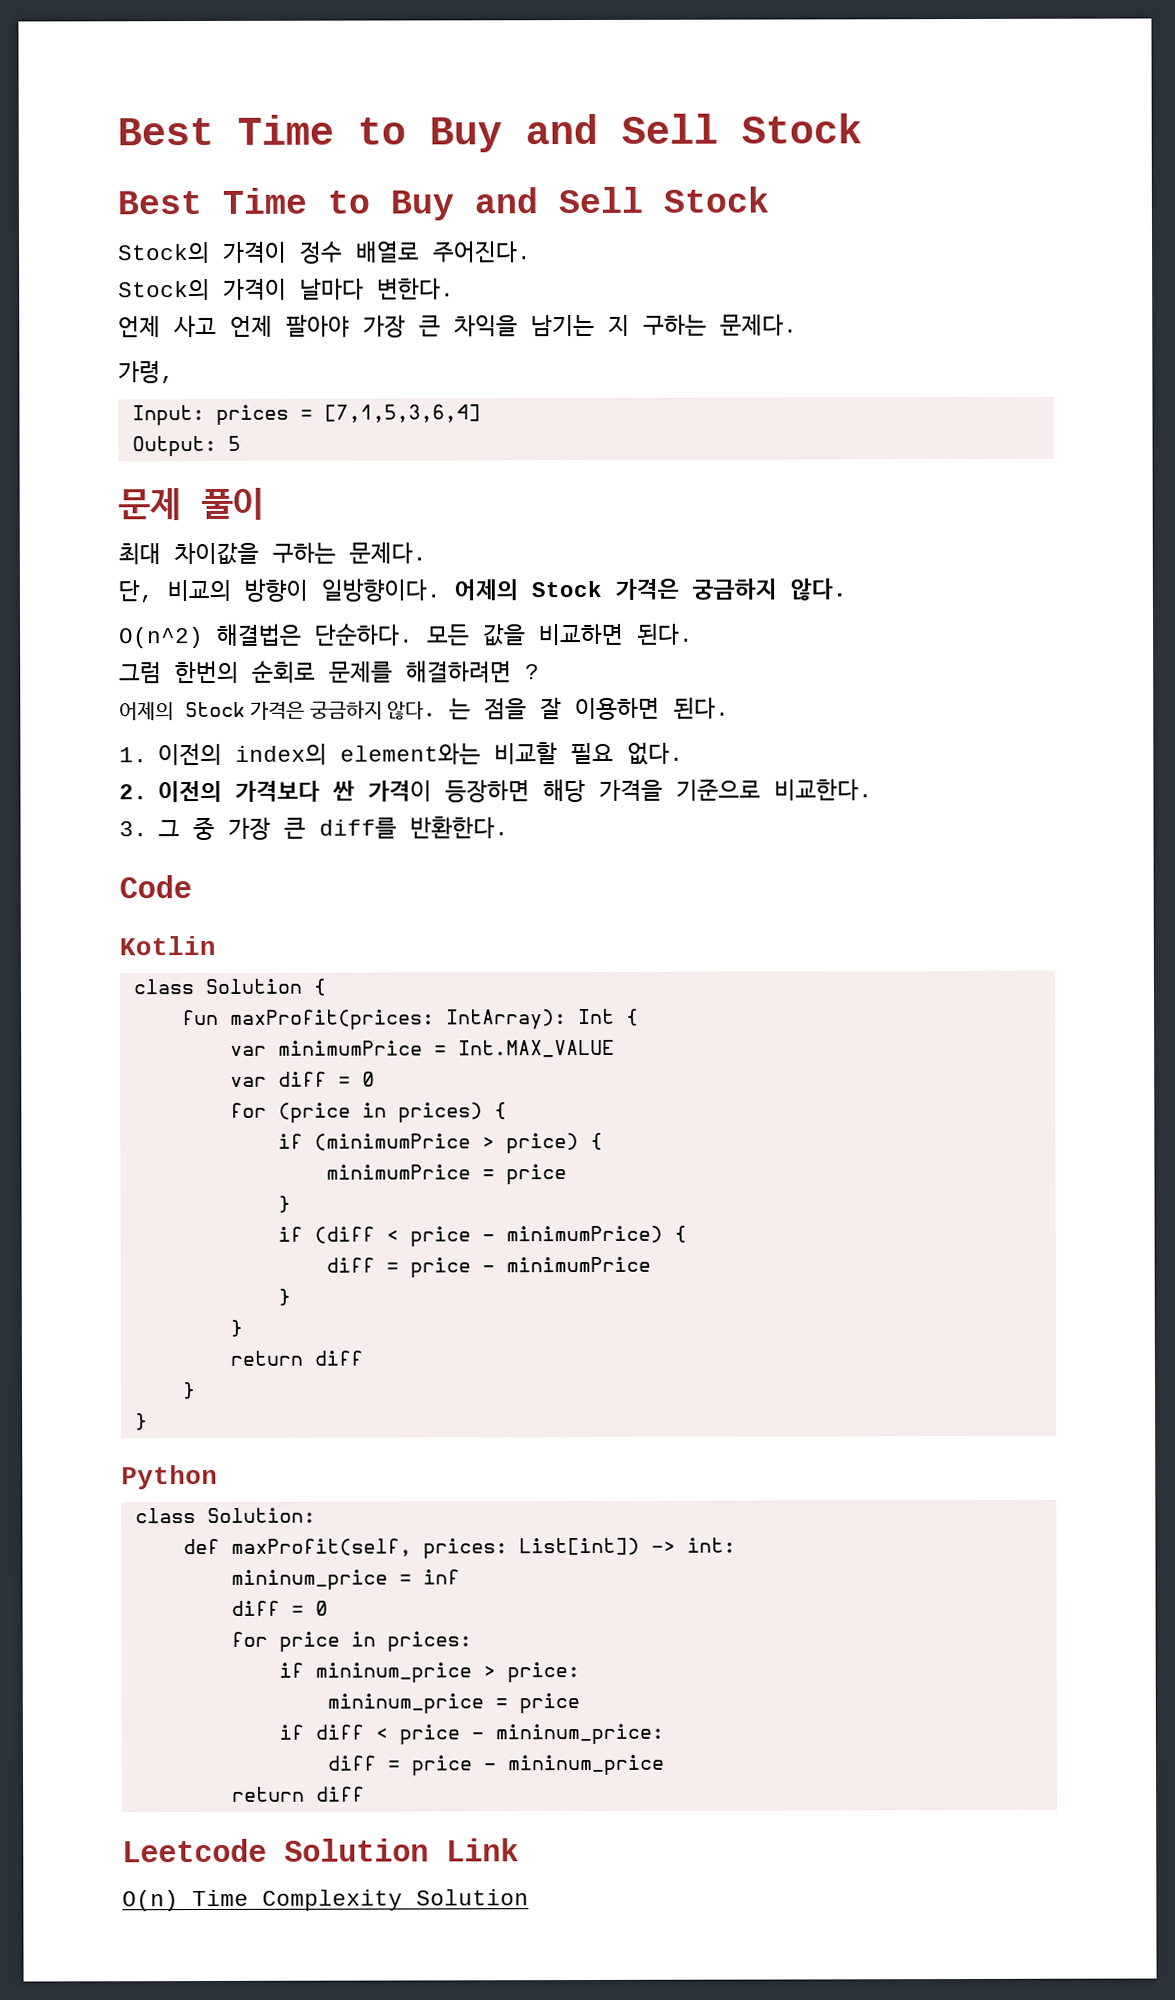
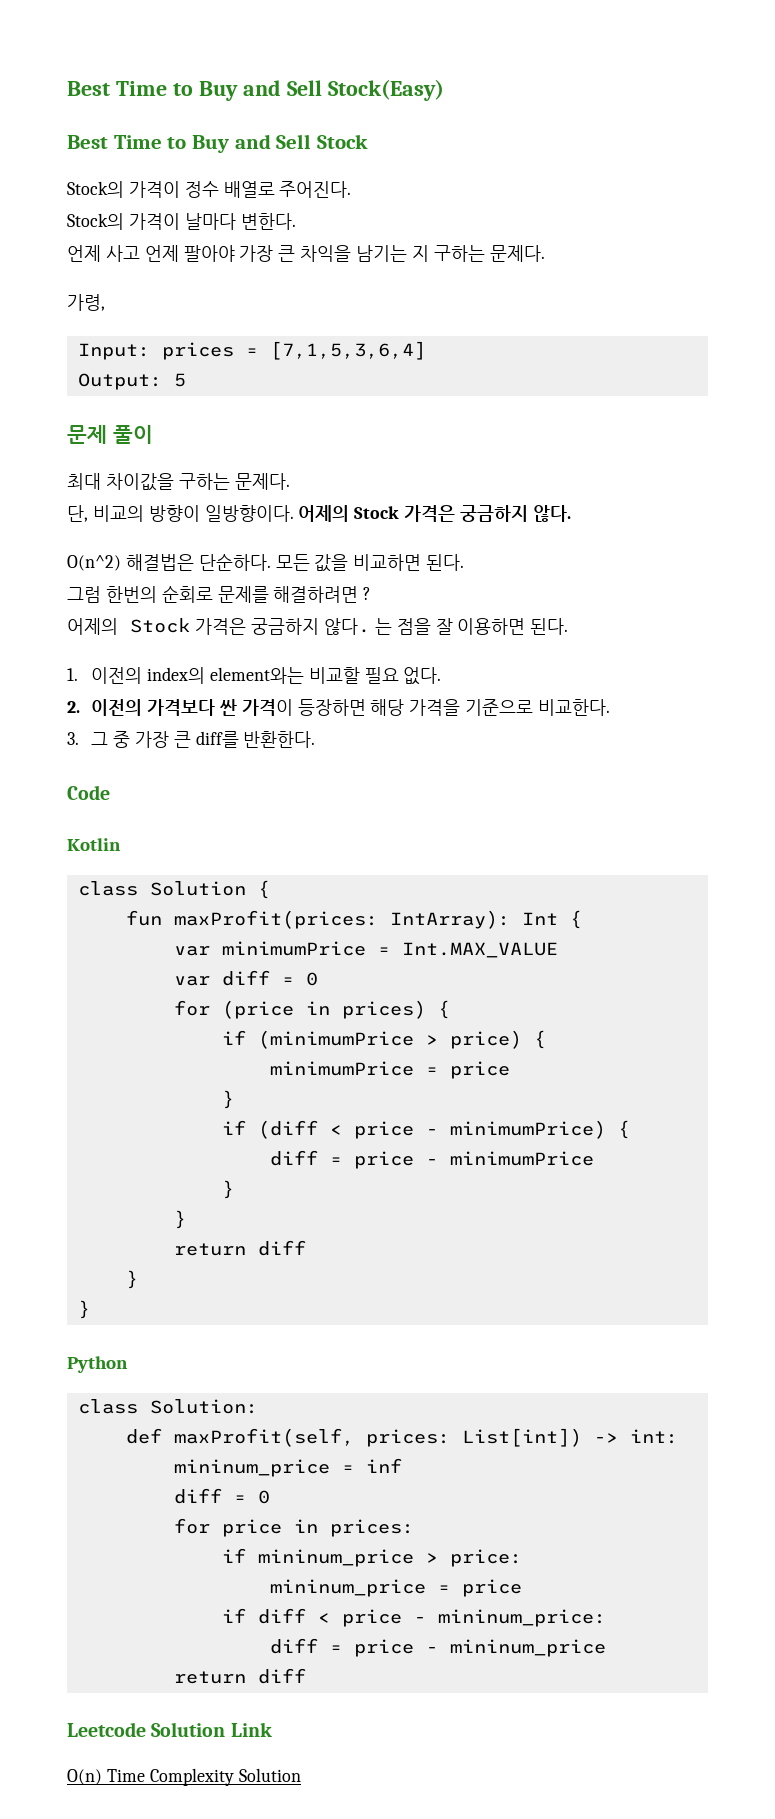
[117,113,862,153] Best Time to Buy and Sell Stock -> [67,79,444,101] Best Time to Buy and Sell Stock(Easy)

